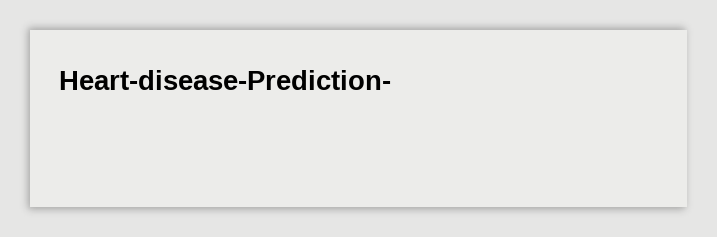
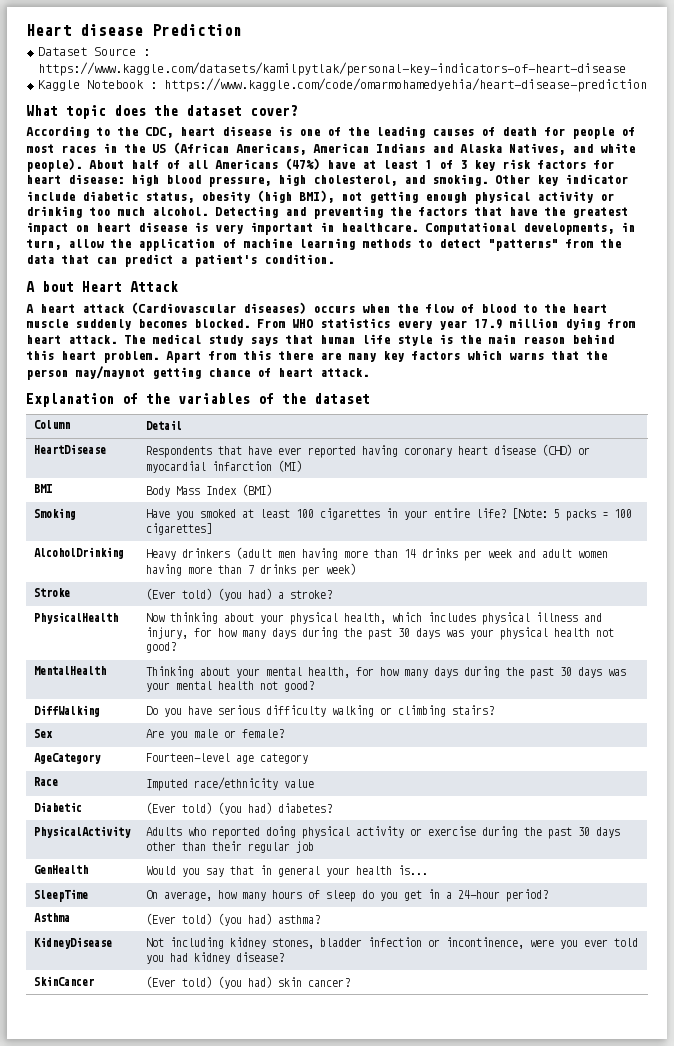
[59,70,391,90] Heart-disease-Prediction- -> [26,24,242,36] [37,47,150,56] [37,62,626,76] [37,78,647,92] [26,105,298,119] [26,126,635,139] [26,142,635,155] [26,158,614,172] [26,174,628,187] [26,190,614,204] [26,206,628,219] [26,222,635,235] [26,238,621,251] [26,254,334,267] [26,281,178,292] [26,302,607,314] [26,318,635,330] [26,334,614,346] [26,350,607,363] [26,366,369,380] [26,393,370,407] [33,420,70,429] [145,420,182,430] [33,444,106,454] [145,444,590,458] [145,460,302,473] [33,484,52,493] [145,484,272,497] [33,508,76,520] [145,508,632,521] [145,523,212,535] [33,547,124,559] [145,547,608,561] [145,563,356,577] [33,588,70,597] [145,588,332,601] [33,612,118,624] [145,612,602,625] [145,627,614,640] [145,642,176,653] [33,666,106,675] [145,666,626,679] [145,681,314,692] [33,705,100,717] [145,705,494,717] [33,729,53,738] [145,729,284,740] [33,753,101,764] [145,753,308,764] [33,777,58,786] [145,777,314,791] [33,802,82,812] [145,802,332,815] [33,826,131,838] [145,826,620,839] [145,841,314,853] [33,865,88,874] [145,865,428,877] [33,889,88,902] [145,889,548,902] [33,913,70,922] [145,913,320,926] [33,937,112,949] [145,937,638,949] [145,952,284,964] [33,976,94,986] [145,976,350,989] Heart disease Prediction // Dataset Source : https://www.kaggle.com/datasets/kamilpytlak/personal-key-indicators-of-heart-disease // Kaggle Notebook : https://www.kaggle.com/code/omarmohamedyehia/heart-disease-prediction // What topic does the dataset cover? // According to the CDC, heart disease is one of the leading causes of death for people of most races in the US (African Americans, American Indians and Alaska Natives, and white people). About half of all Americans (47%) have at least 1 of 3 key risk factors for heart disease: high blood pressure, high cholesterol, and smoking. Other key indicator include diabetic status, obesity (high BMI), not getting enough physical activity or drinking too much alcohol. Detecting and preventing the factors that have the greatest impact on heart disease is very important in healthcare. Computational developments, in turn, allow the application of machine learning methods to detect "patterns" from the data that can predict a patient's condition. // A bout Heart Attack // A heart attack (Cardiovascular diseases) occurs when the flow of blood to the heart muscle suddenly becomes blocked. From WHO statistics every year 17.9 million dying from heart attack. The medical study says that human life style is the main reason behind this heart problem. Apart from this there are many key factors which warns that the person may/maynot getting chance of heart attack. // Explanation of the variables of the dataset // Column | Detail // HeartDisease | Respondents that have ever reported having coronary heart disease (CHD) or myocardial infarction (MI) // BMI | Body Mass Index (BMI) // Smoking | Have you smoked at least 100 cigarettes in your entire life? [Note: 5 packs = 100 cigarettes] // AlcoholDrinking | Heavy drinkers (adult men having more than 14 drinks per week and adult women having more than 7 drinks per week) // Stroke | (Ever told) (you had) a stroke? // PhysicalHealth | Now thinking about your physical health, which includes physical illness and injury, for how many days during the past 30 days was your physical health not good? // MentalHealth | Thinking about your mental health, for how many days during the past 30 days was your mental health not good? // DiffWalking | Do you have serious difficulty walking or climbing stairs? // Sex | Are you male or female? // AgeCategory | Fourteen-level age category // Race | Imputed race/ethnicity value // Diabetic | (Ever told) (you had) diabetes? // PhysicalActivity | Adults who reported doing physical activity or exercise during the past 30 days other than their regular job // GenHealth | Would you say that in general your health is... // SleepTime | On average, how many hours of sleep do you get in a 24-hour period? // Asthma | (Ever told) (you had) asthma? // KidneyDisease | Not including kidney stones, bladder infection or incontinence, were you ever told you had kidney disease? // SkinCancer | (Ever told) (you had) skin cancer?

